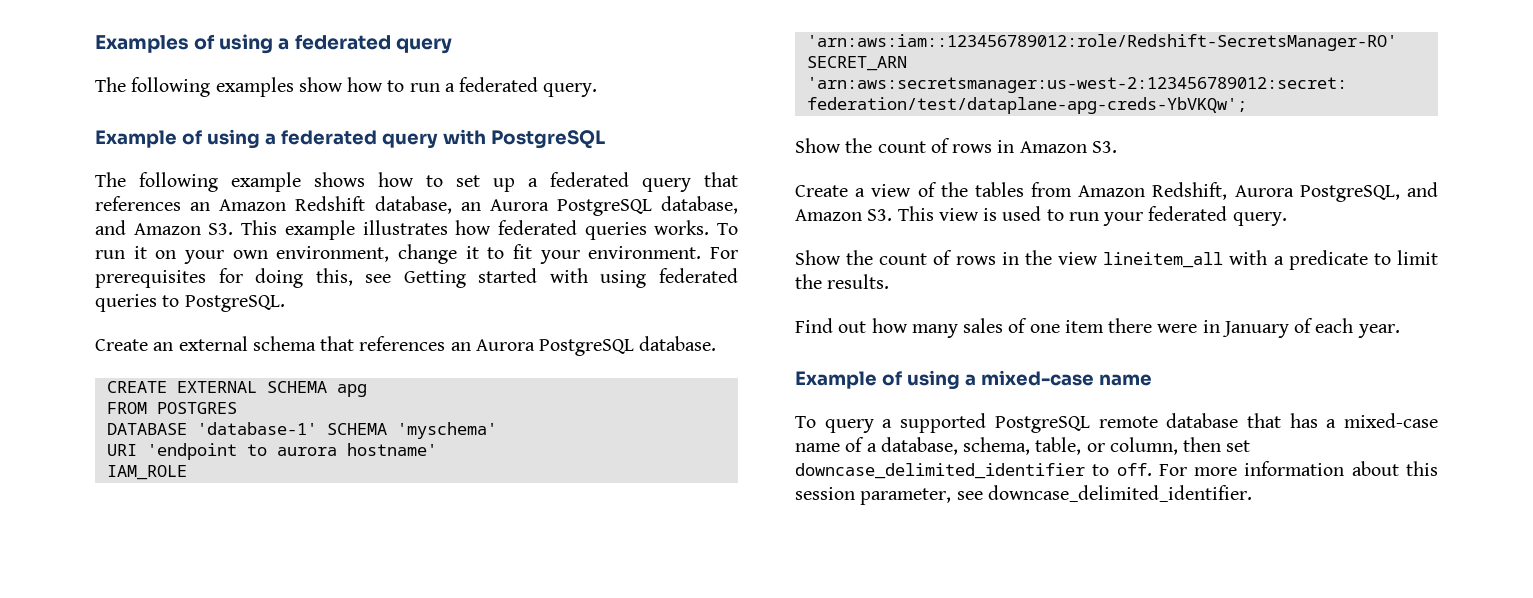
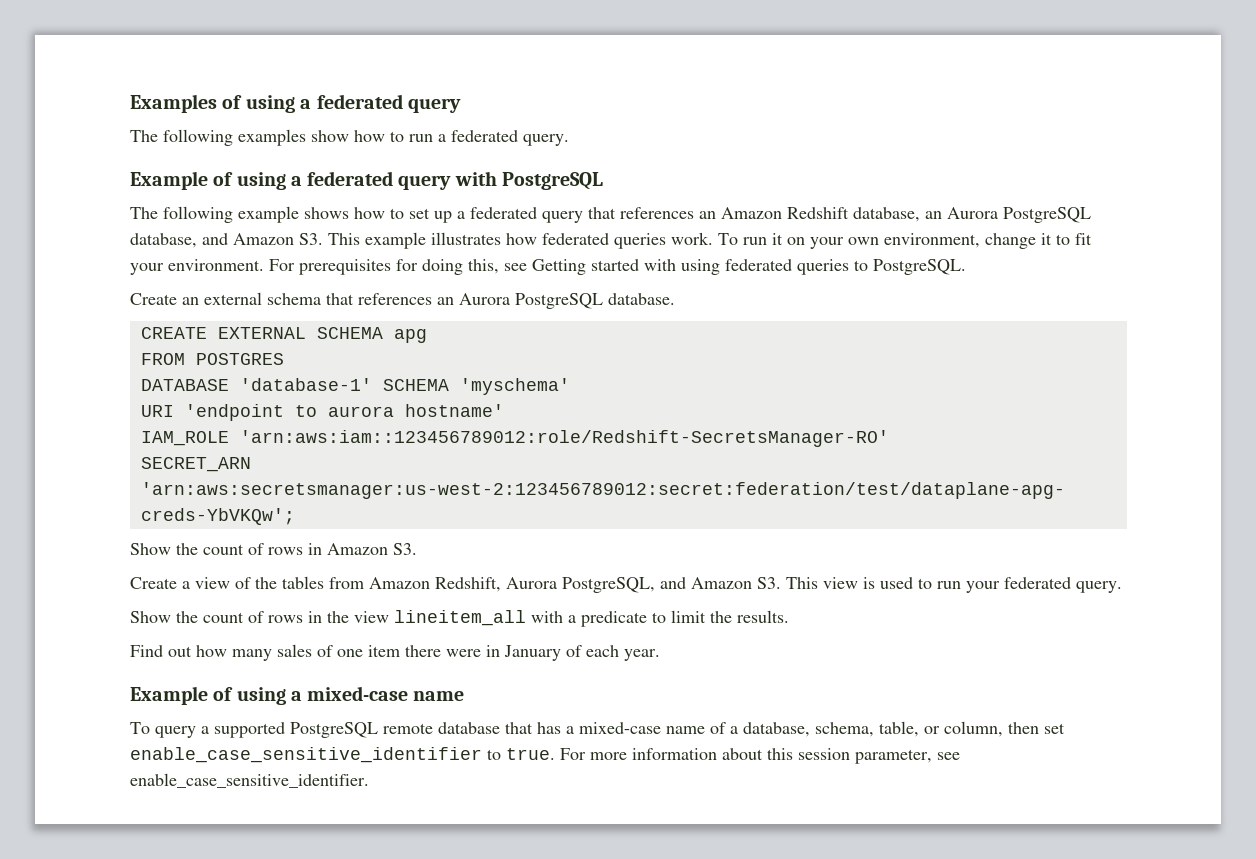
[654,220,710,235] works. -> [671,232,713,245] work.
[795,463,1152,479] downcase_delimited_identifier to off. -> [130,747,555,763] enable_case_sensitive_identifier to true.
[987,485,1252,502] downcase_delimited_identifier. -> [130,773,369,788] enable_case_sensitive_identifier.

